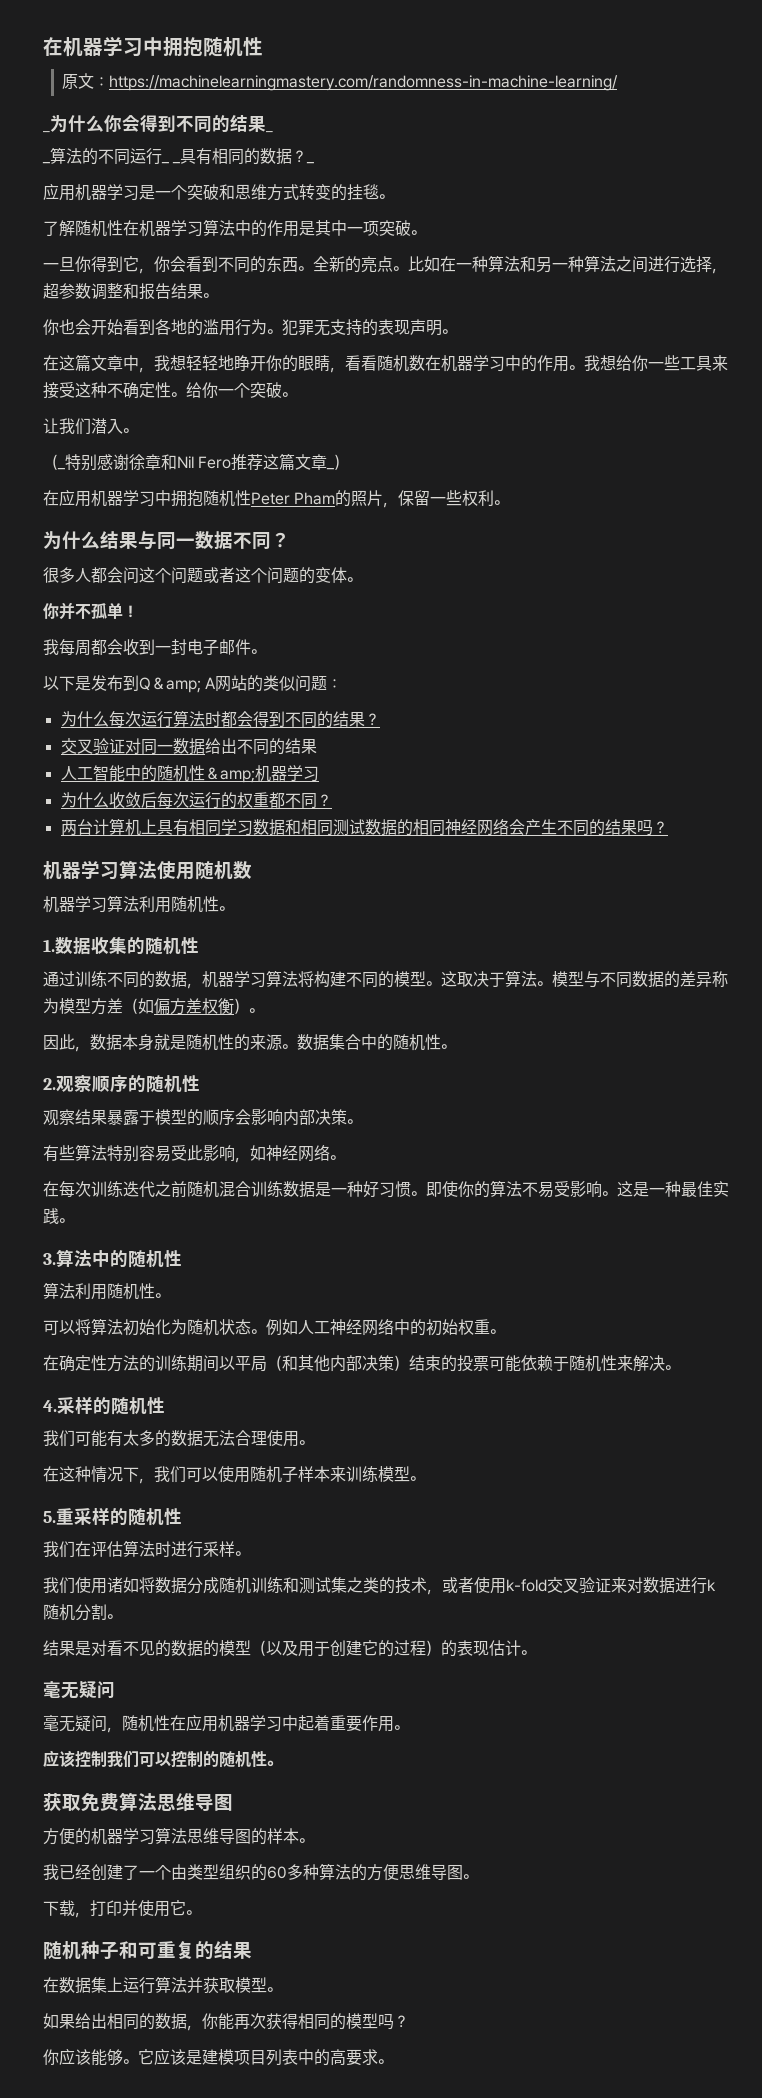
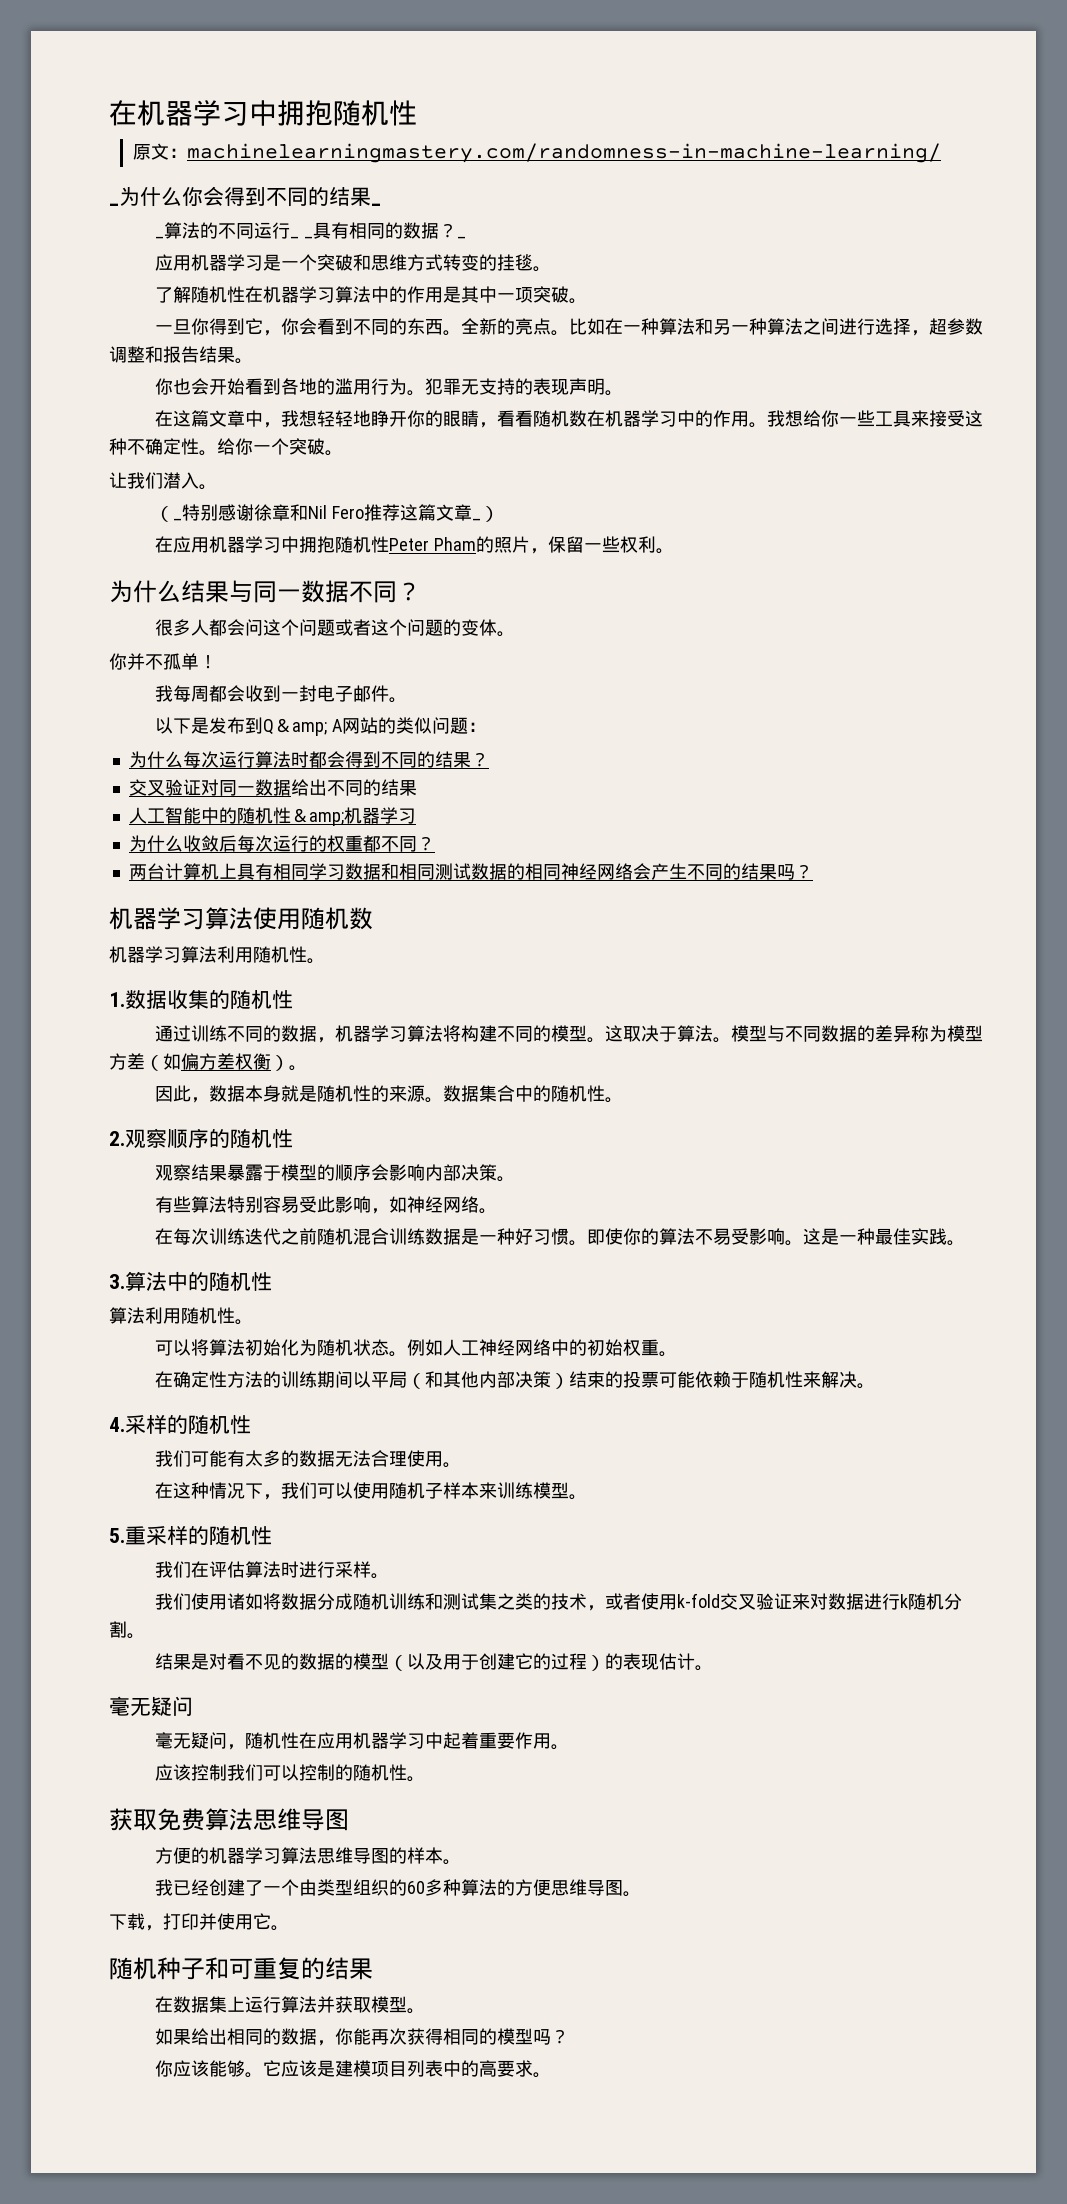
[109,75,619,91] https://machinelearningmastery.com/randomness-in-machine-learning/ -> [186,143,941,163] machinelearningmastery.com/randomness-in-machine-learning/

